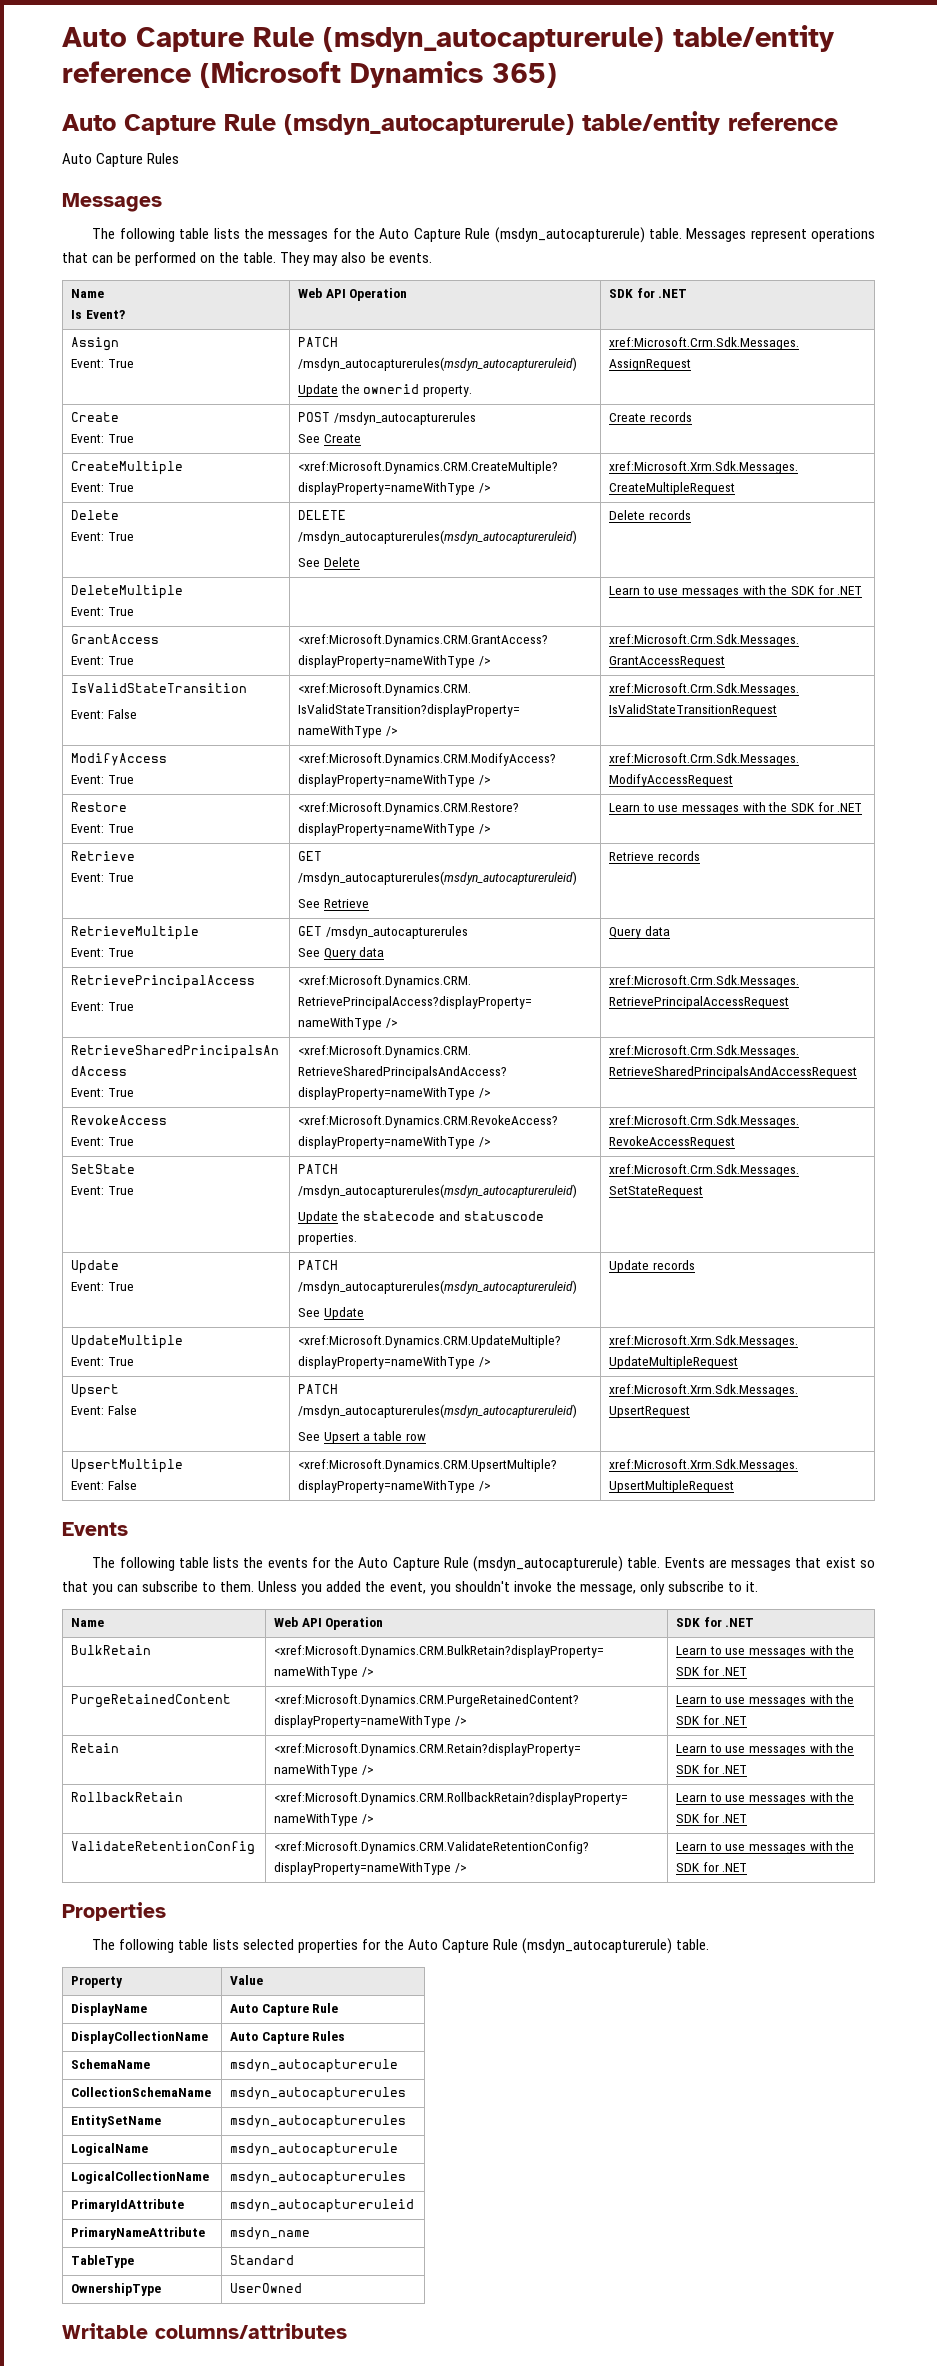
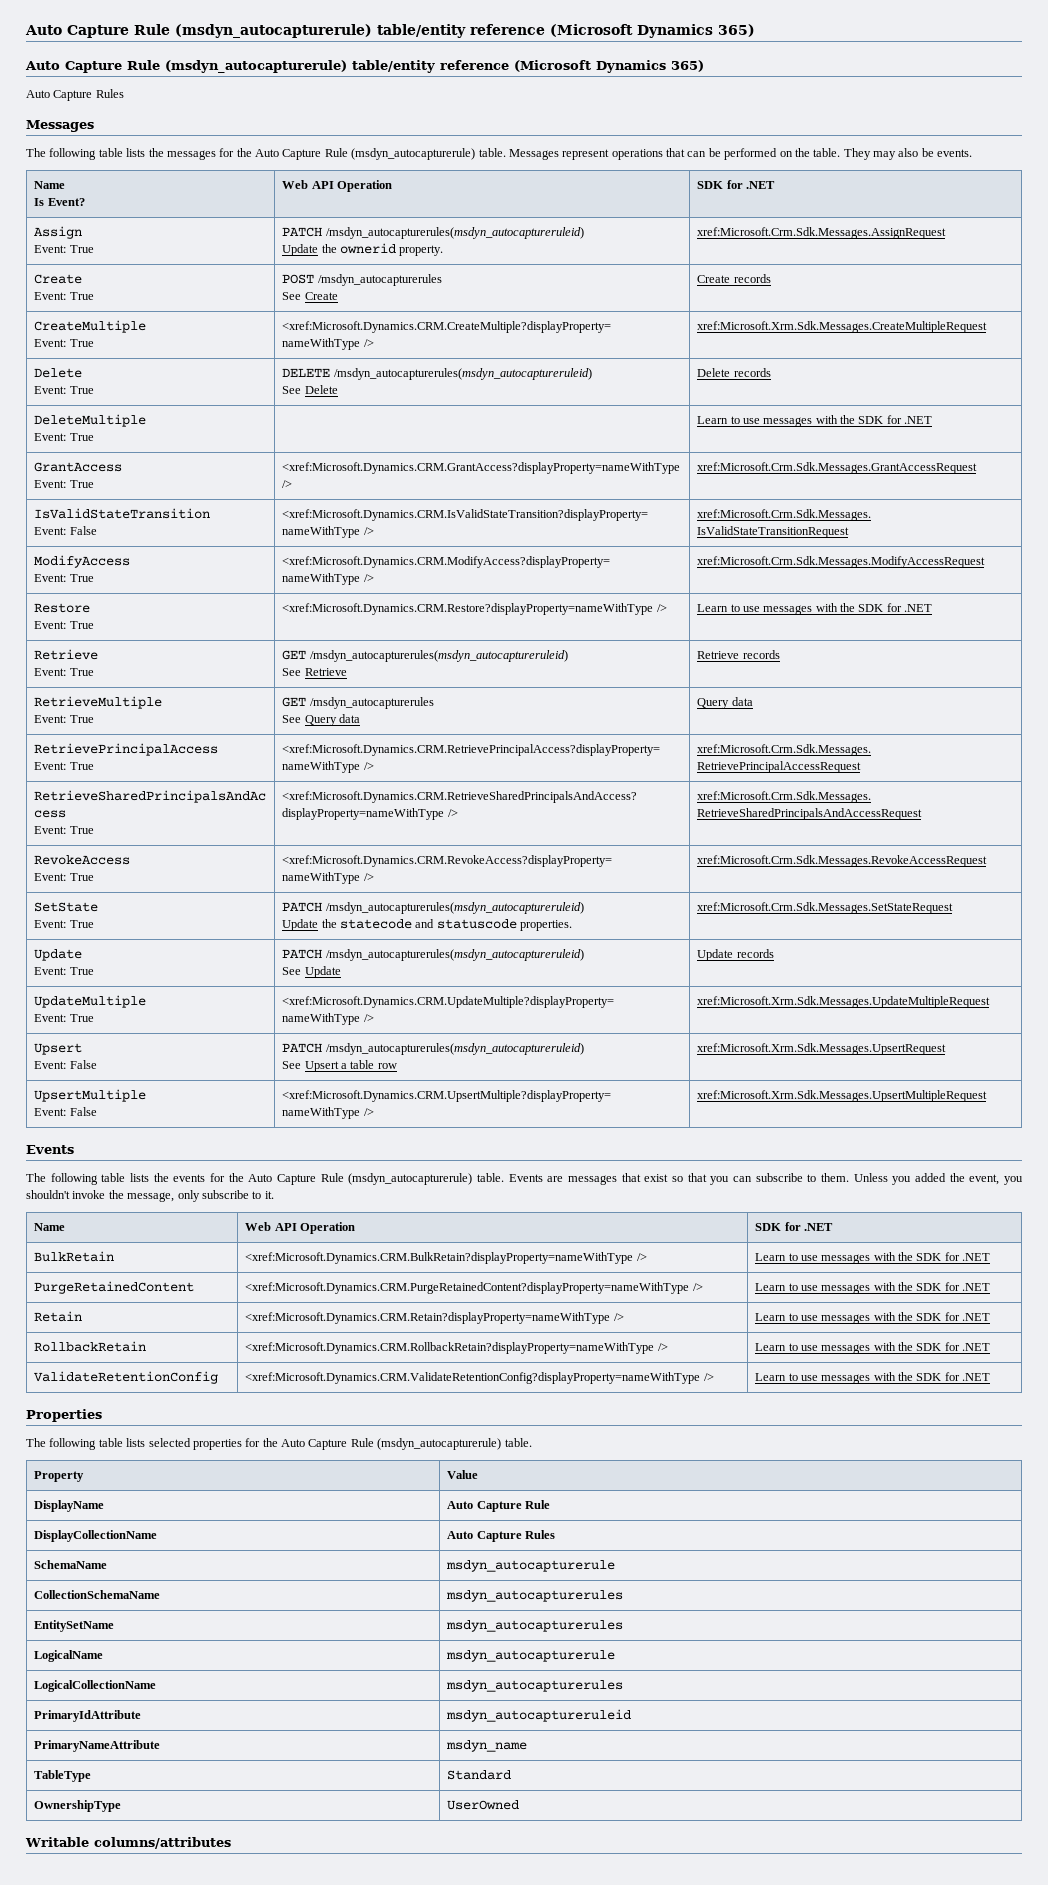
(838, 121) none -> [514,60,704,73] (Microsoft Dynamics 365)

